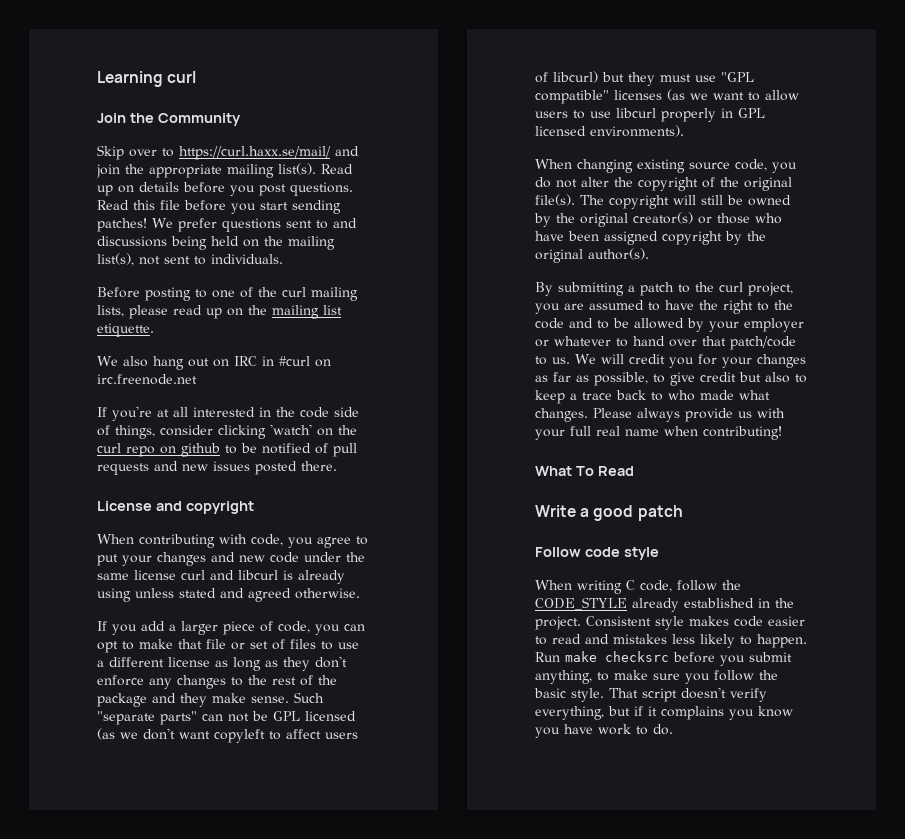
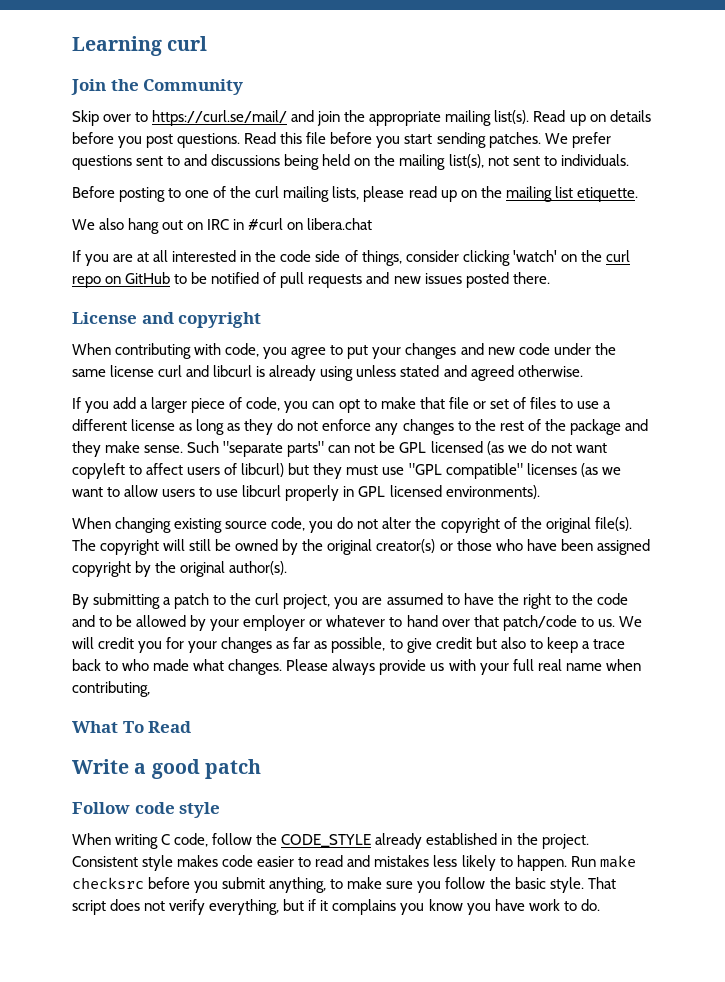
[179,146,331,160] https://curl.haxx.se/mail/ -> [152,110,288,126] https://curl.se/mail/
[97,218,147,232] patches! -> [488,132,541,148] patches.
[97,374,197,385] [97,406,152,421] irc.freenode.net // If you're -> [307,218,373,230] [72,250,134,266] libera.chat // If you are
[181,443,220,457] github -> [125,272,171,284] GitHub
[315,656,347,668] don't -> [277,419,319,431] do not
[143,728,175,740] don't -> [530,441,572,453] do not
[703,426,782,440] contributing! -> [72,681,150,697] contributing,
[681,687,726,699] doesn't -> [110,899,166,911] does not

